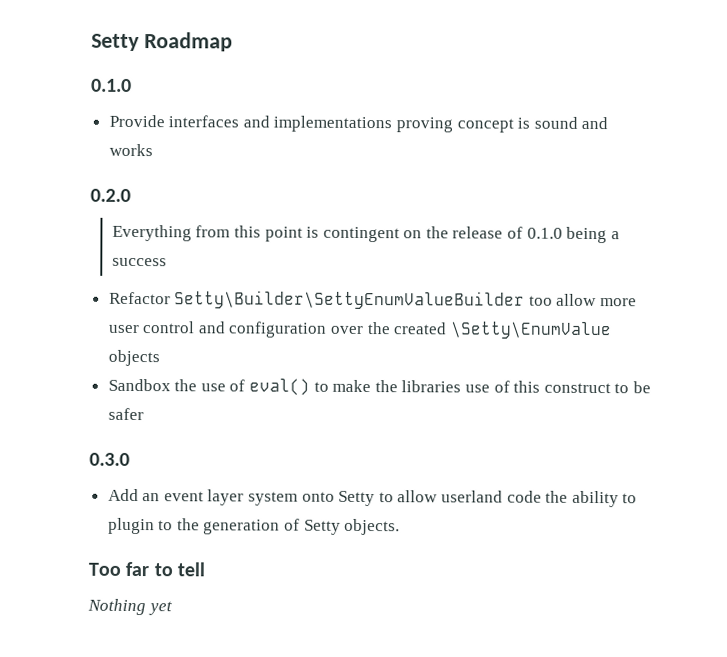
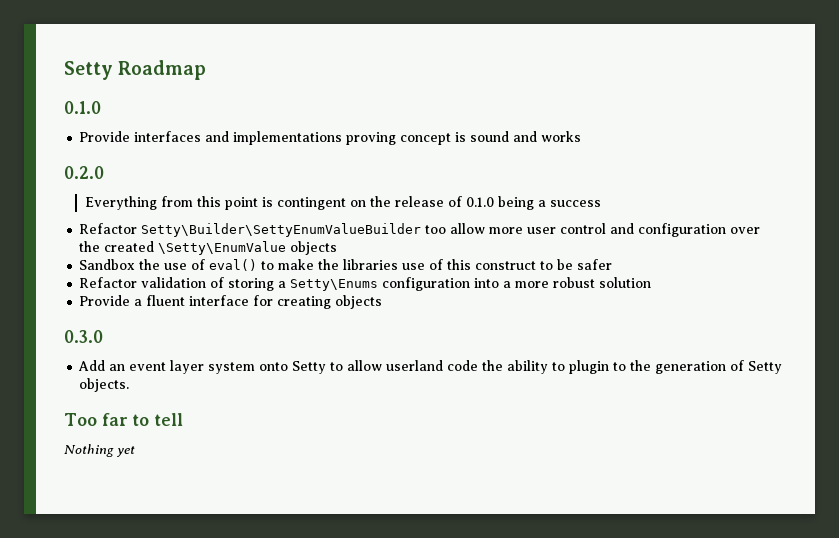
(144, 414) none -> [79,277,652,291] [79,295,383,309] // Refactor validation of storing a Setty\Enums configuration into a more robust solution // Provide a fluent interface for creating objects

